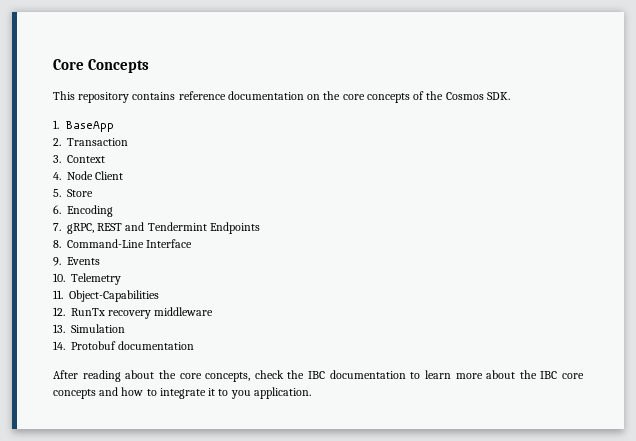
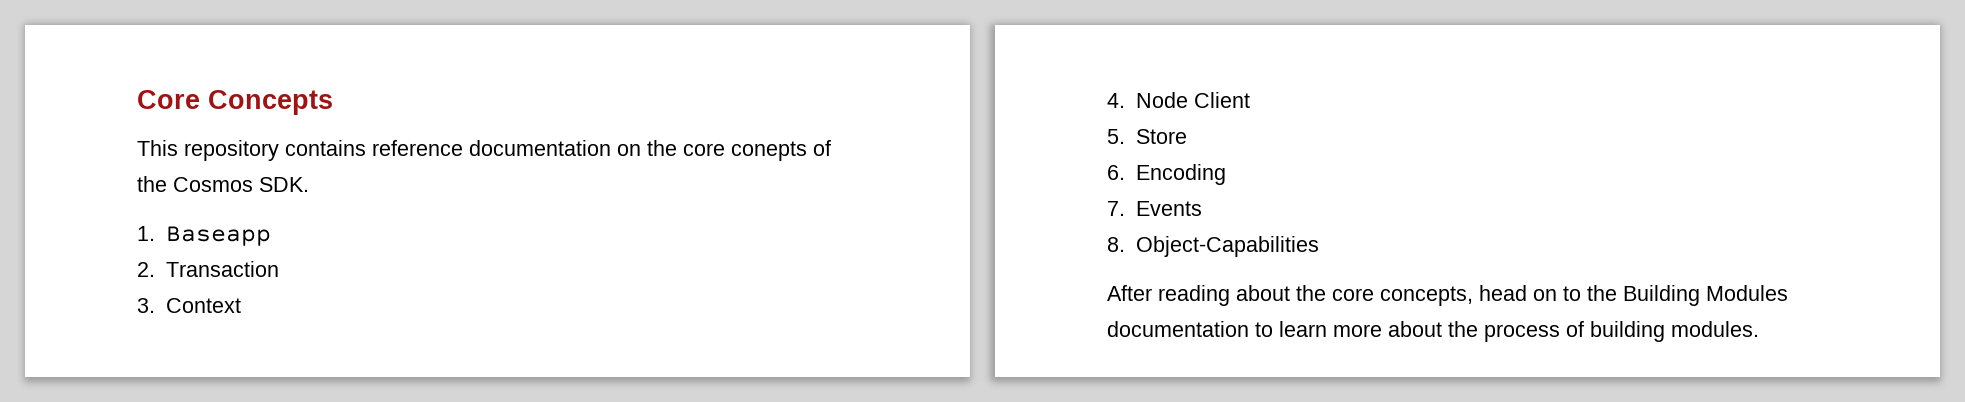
[366,93,410,103] concepts -> [731,141,807,161] conepts
[66,121,115,132] BaseApp -> [165,226,271,246] Baseapp
[67,222,260,234] [53,239,193,248] [53,257,100,266] [53,273,121,285] [53,290,159,302] [53,307,214,319] [53,324,125,333] [53,341,195,350] gRPC, REST and Tendermint Endpoints // 8. Command-Line Interface // 9. Events // 10. Telemetry // 11. Object-Capabilities // 12. RunTx recovery middleware // 13. Simulation // 14. Protobuf documentation -> [1135,201,1202,216] [1107,236,1319,257] Events // 8. Object-Capabilities
[254,370,325,379] check the IBC -> [1479,285,1788,306] head on to the Building Modules
[540,371,584,379] [53,387,311,399] IBC core concepts and how to integrate it to you application. -> [1484,321,1759,342] process of building modules.

